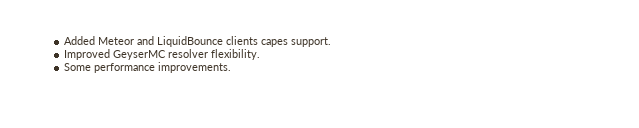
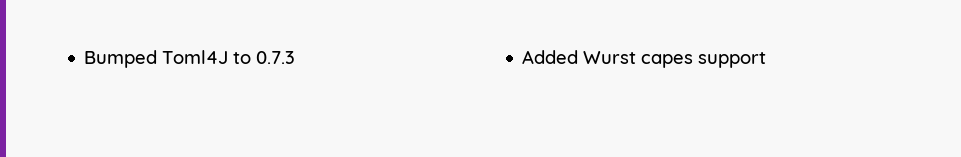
[64,36,332,47] [64,49,261,60] [64,62,232,73] Added Meteor and LiquidBounce clients capes support. // Improved GeyserMC resolver flexibility. // Some performance improvements. -> [84,50,296,68] [522,50,767,68] Bumped Toml4J to 0.7.3 // Added Wurst capes support

